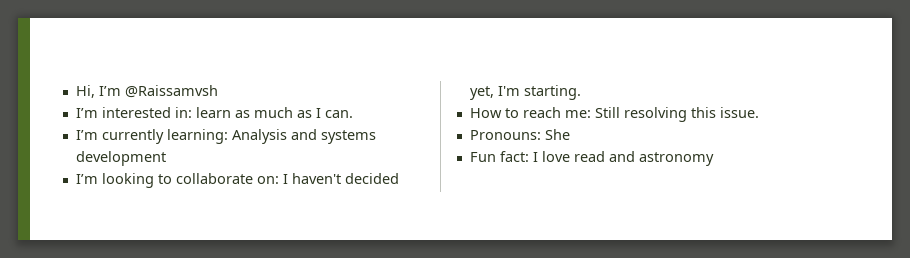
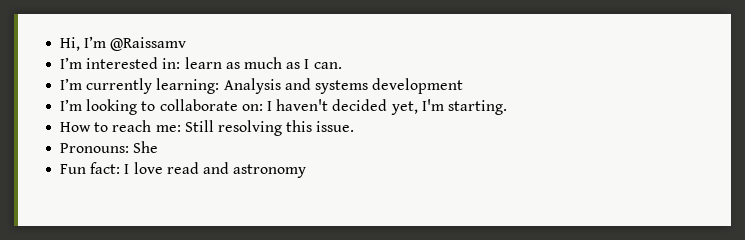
[124,85,218,98] @Raissamvsh -> [110,37,187,51] @Raissamv

